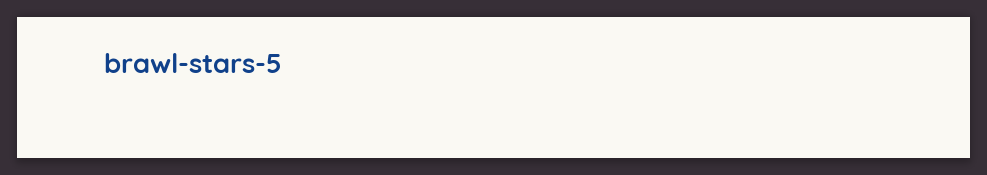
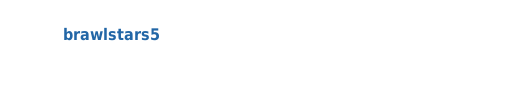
[104,53,282,73] brawl-stars-5 -> [63,27,160,41] brawlstars5

